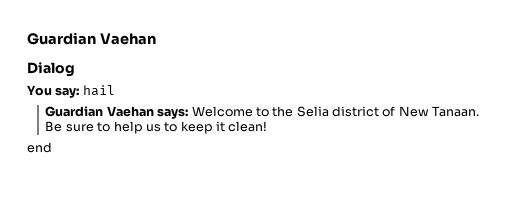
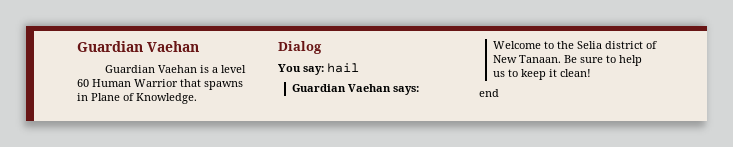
[27,32,156,45] Guardian Vaehan -> [77,41,199,52] [105,65,247,73] [77,79,243,90] [77,93,197,104] Guardian Vaehan // Guardian Vaehan is a level 60 Human Warrior that spawns in Plane of Knowledge.

